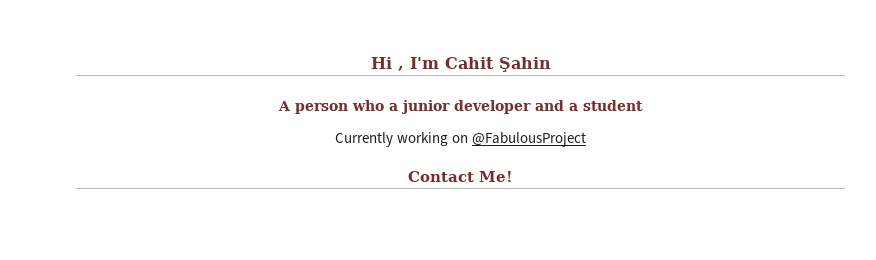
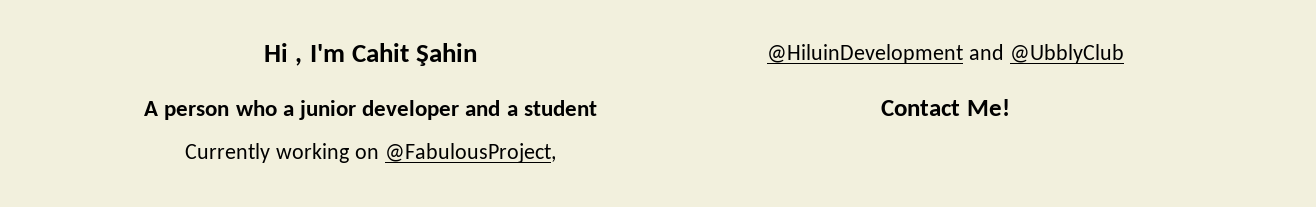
[472,132,587,147] @FabulousProject -> [384,143,556,163] [767,44,1124,64] @FabulousProject, @HiluinDevelopment and @UbblyClub

